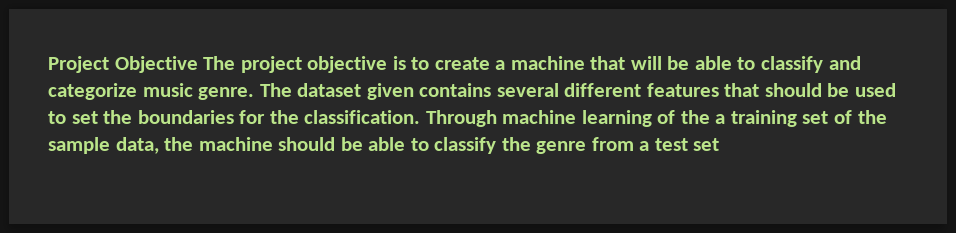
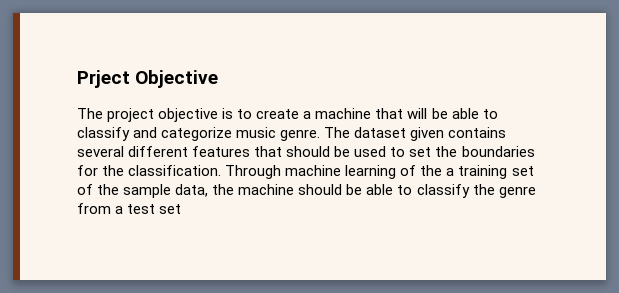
[48,56,109,73] Project -> [77,70,130,88] Prject
(198, 64) none -> (219, 79) //

